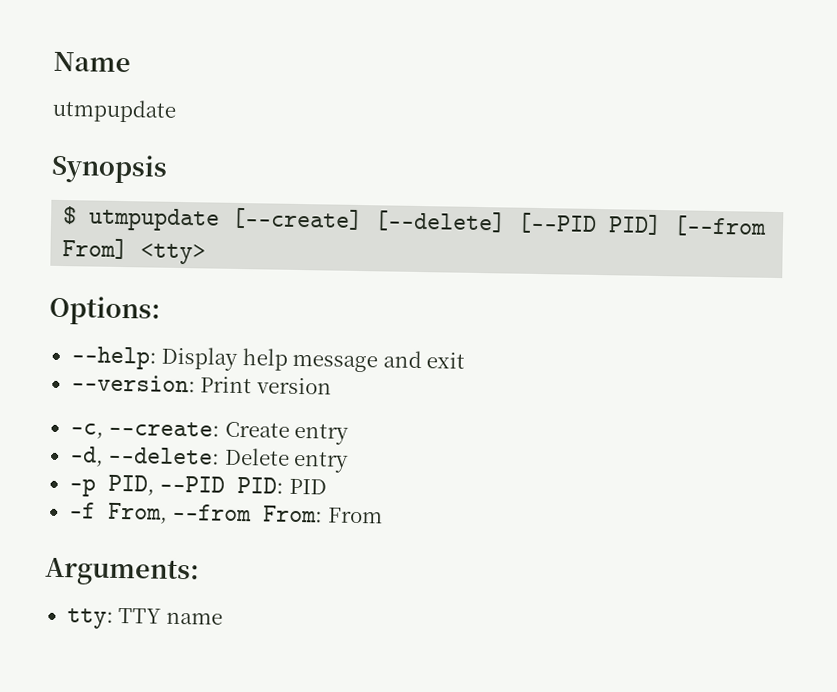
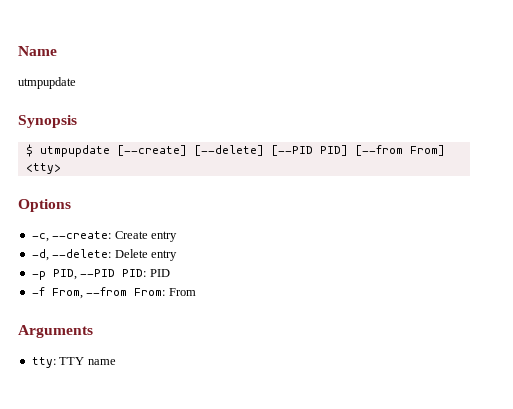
[49,295,161,326] [70,346,466,373] [70,374,332,395] Options: // --help: Display help message and exit // --version: Print version -> [18,199,71,212] Options
[44,557,200,587] Arguments: -> [18,325,93,338] Arguments

